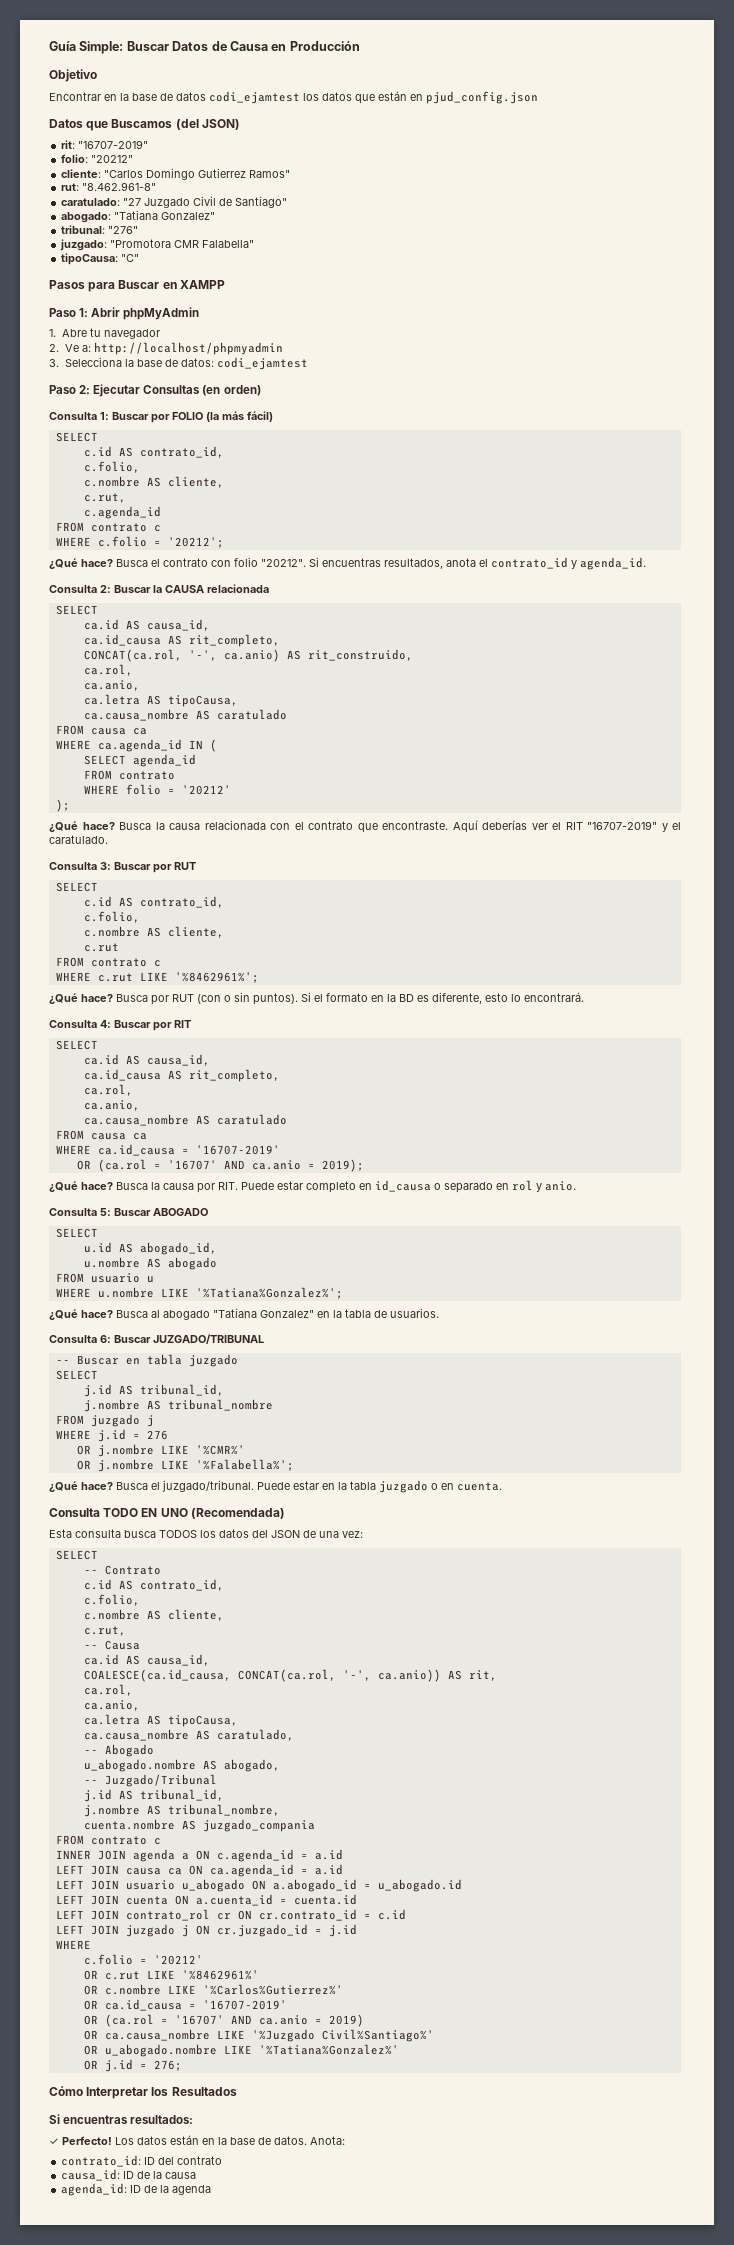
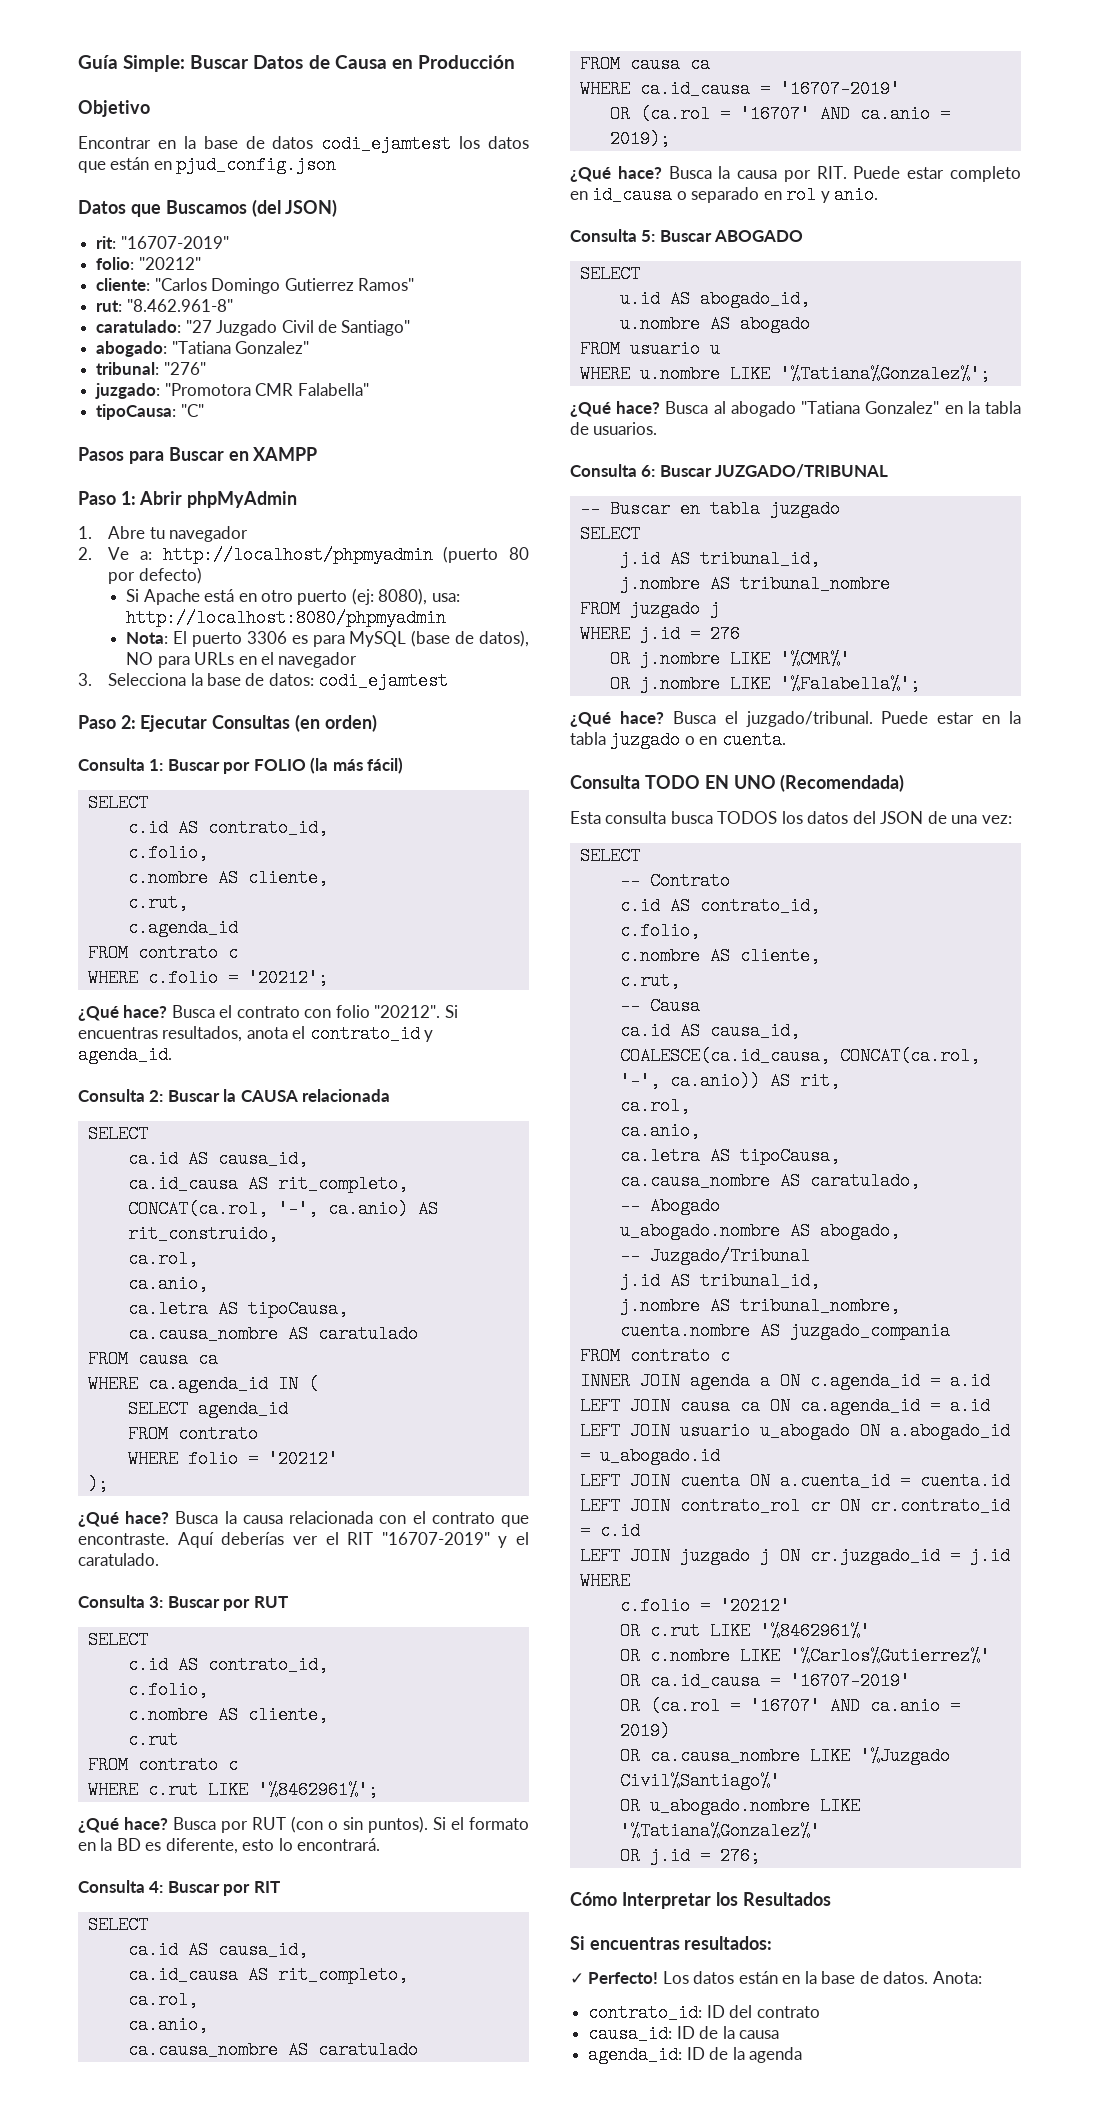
(283, 348) none -> [443,546,529,563] [108,567,202,584] [126,588,460,605] [126,609,447,627] [126,630,529,647] [126,652,358,668] (puerto 80 por defecto) // Si Apache está en otro puerto (ej: 8080), usa: http://localhost:8080/phpmyadmin // Nota: El puerto 3306 es para MySQL (base de datos), NO para URLs en el navegador

